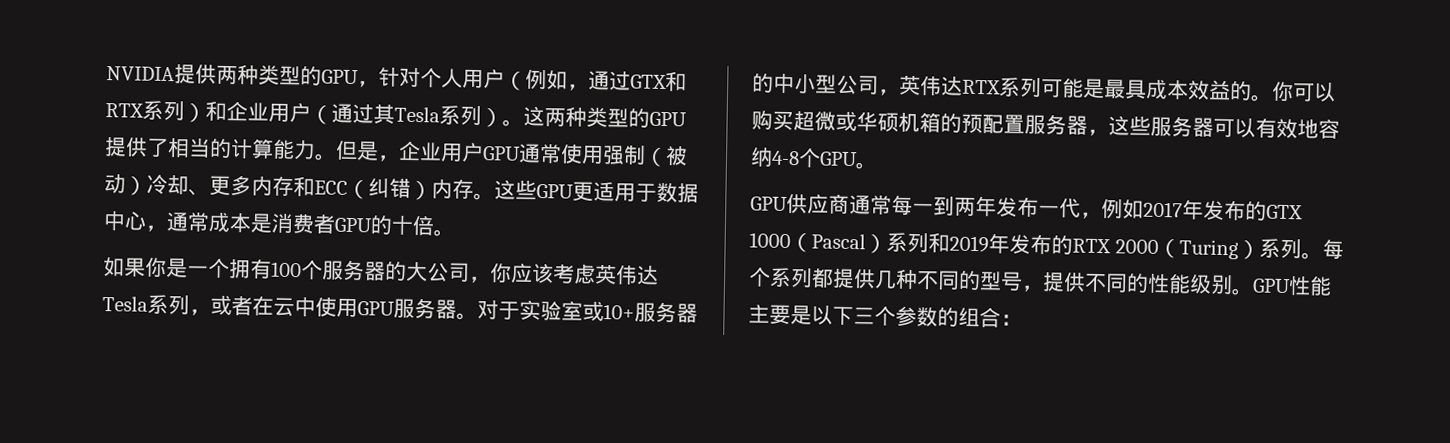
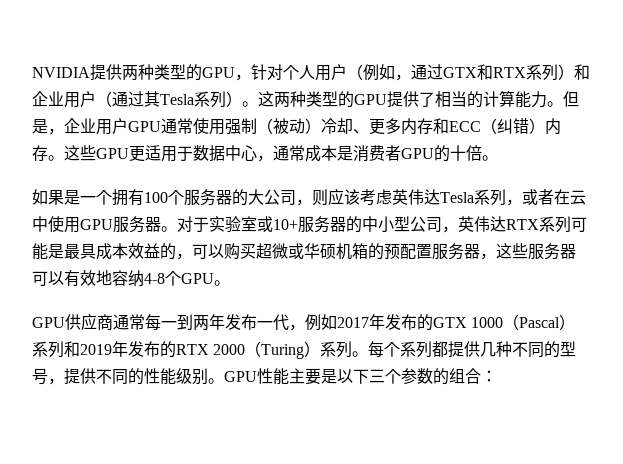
[145,257,167,278] 你 -> (64, 197) none
[489,263,512,283] 你 -> [312,189,328,206] 则
[1250,81,1294,102] 。你 -> [176,253,192,260] ，

